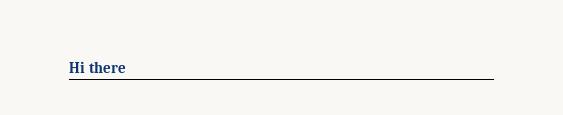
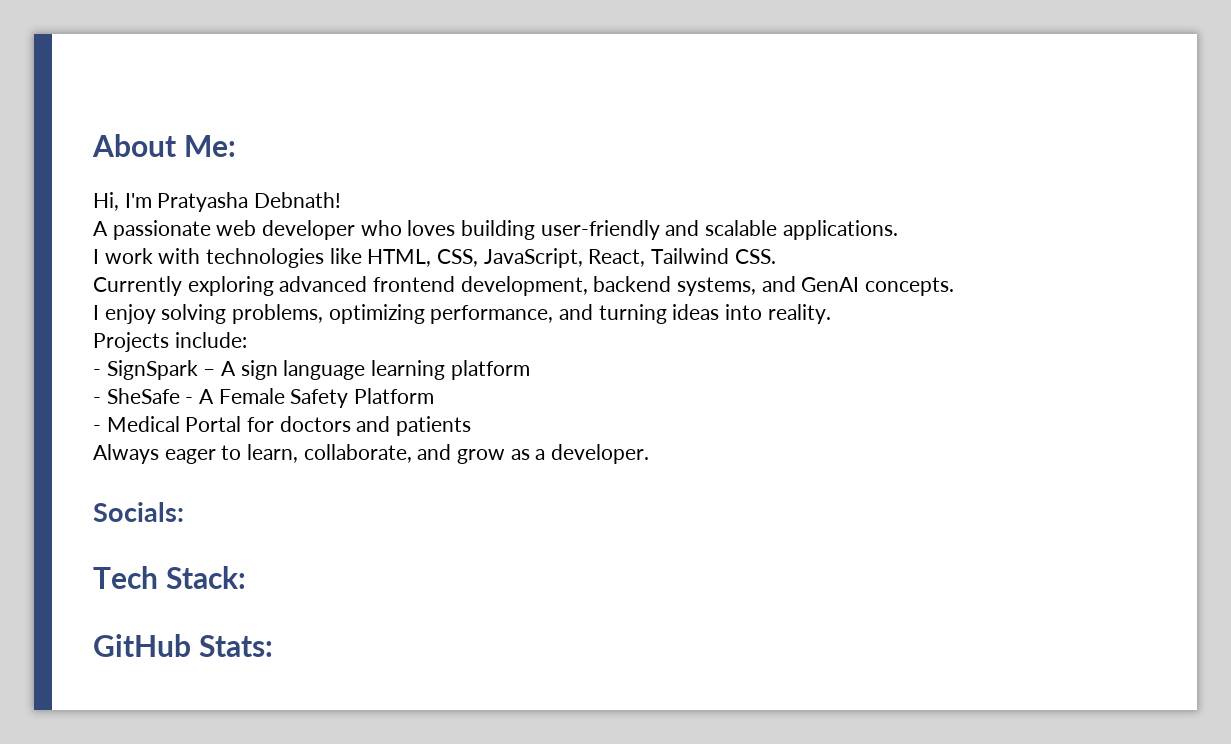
[69,61,126,73] Hi there -> [92,134,236,157] [93,192,342,212] [93,220,898,240] [93,248,776,268] [93,276,955,296] [93,304,831,324] [93,332,247,352] [93,360,530,380] [93,388,435,408] [93,416,472,436] [93,444,650,464] [93,502,184,522] [93,566,246,589] [93,634,273,657] About Me: // Hi, I'm Pratyasha Debnath! // A passionate web developer who loves building user-friendly and scalable applications. // I work with technologies like HTML, CSS, JavaScript, React, Tailwind CSS. // Currently exploring advanced frontend development, backend systems, and GenAI concepts. // I enjoy solving problems, optimizing performance, and turning ideas into reality. // Projects include: // - SignSpark – A sign language learning platform // - SheSafe - A Female Safety Platform // - Medical Portal for doctors and patients // Always eager to learn, collaborate, and grow as a developer. // Socials: // Tech Stack: // GitHub Stats:

